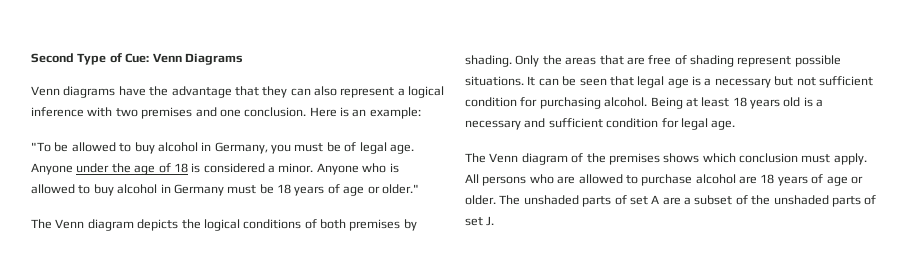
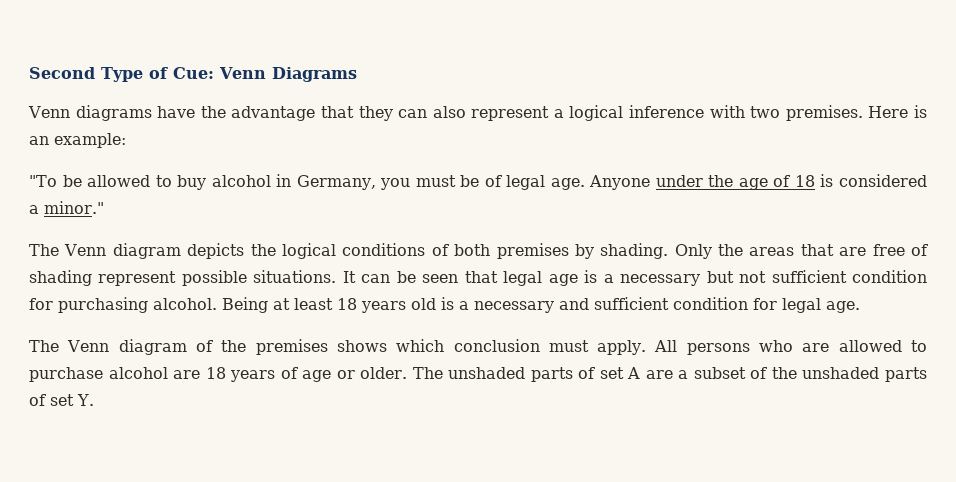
[141,107,307,119] premises and one conclusion. -> [785,105,863,121] premises.
[278,163,399,175] [31,184,419,196] minor. Anyone who is allowed to buy alcohol in Germany must be 18 years of age or older." -> [44,201,104,214] minor."
[486,216,495,226] J. -> [77,394,94,406] Y.

